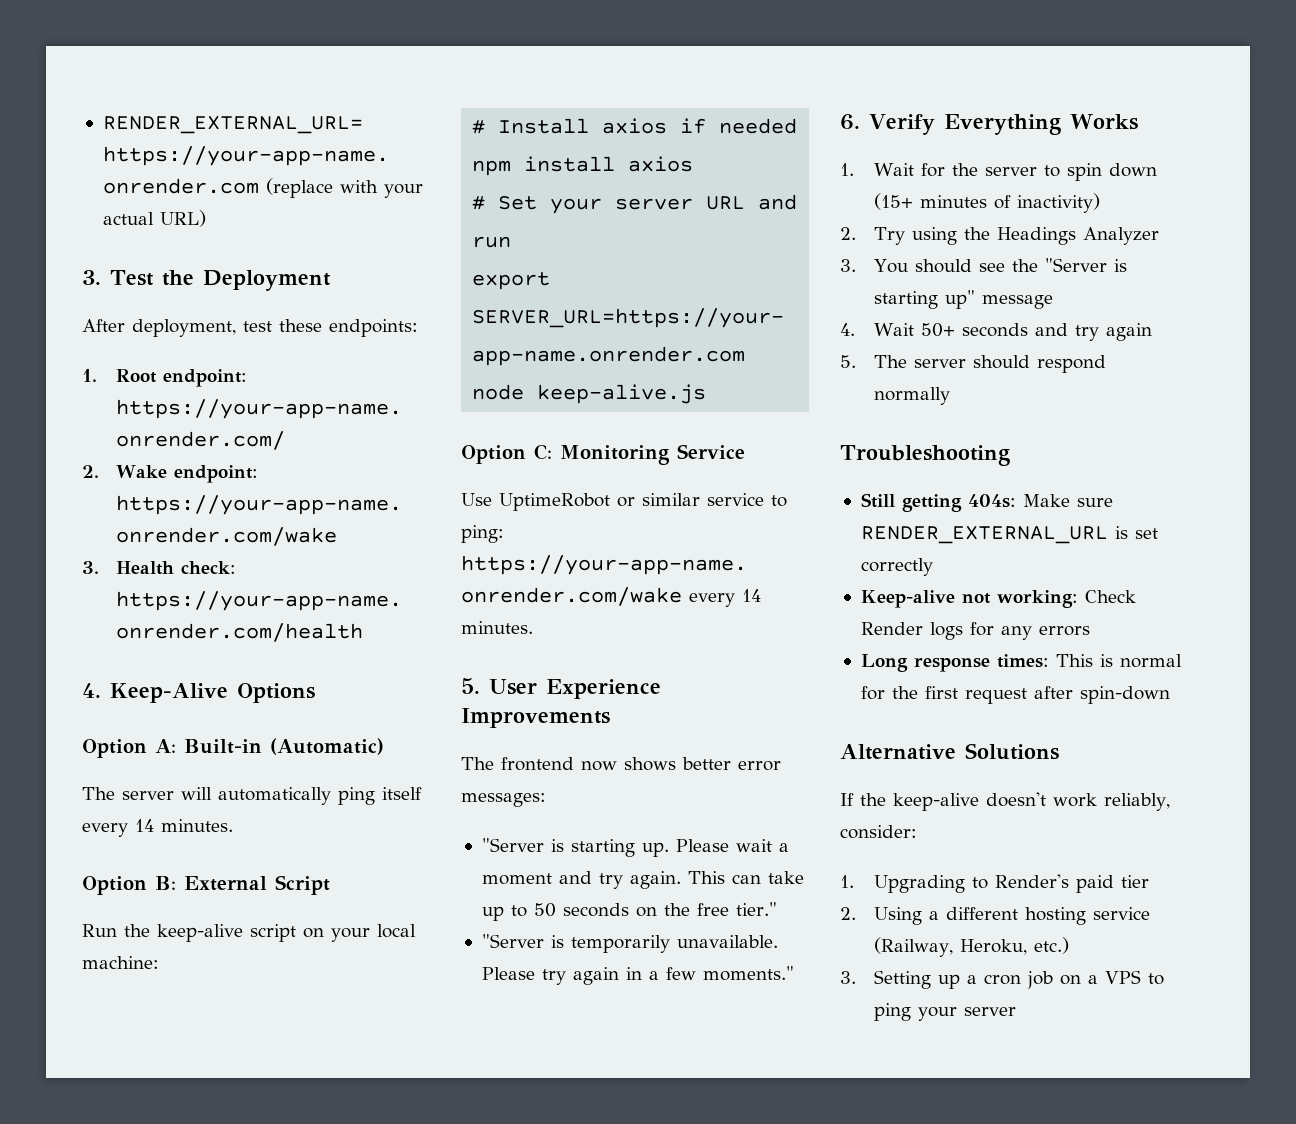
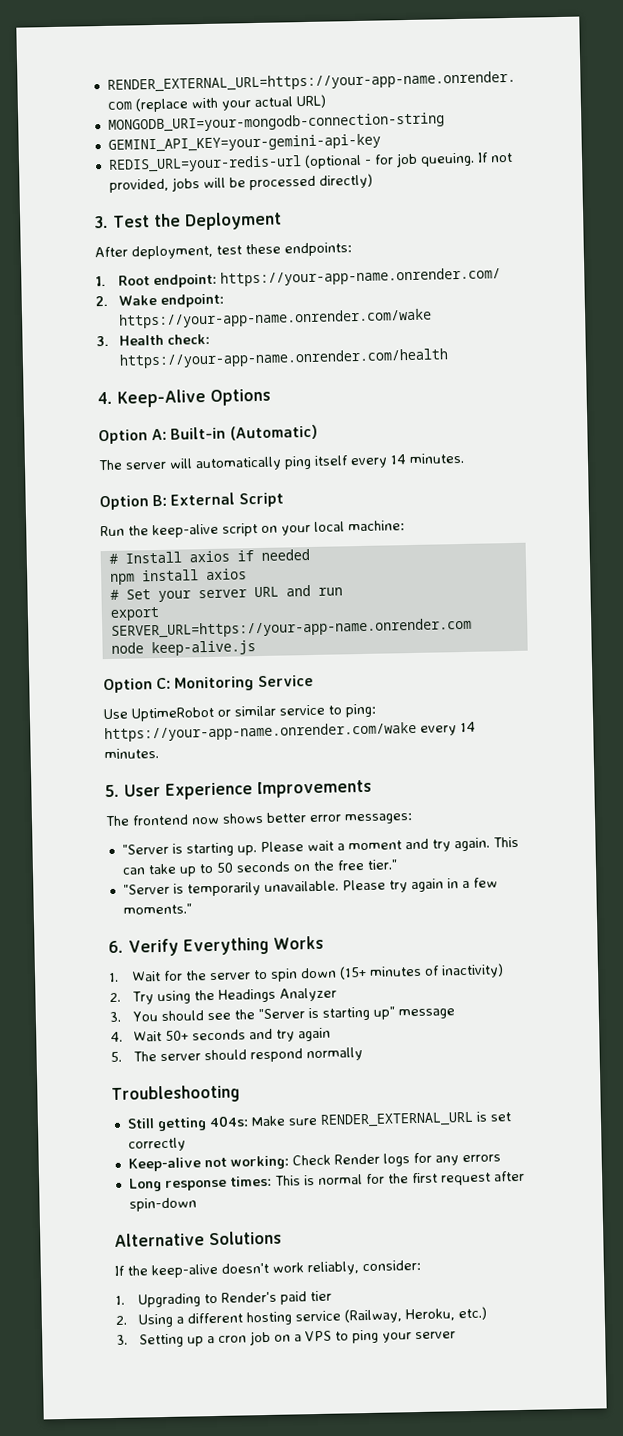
(206, 218) none -> [107,112,445,133] [107,133,381,153] [107,152,513,173] [108,173,373,193] // MONGODB_URI=your-mongodb-connection-string // GEMINI_API_KEY=your-gemini-api-key // REDIS_URL=your-redis-url (optional - for job queuing. If not provided, jobs will be processed directly)

